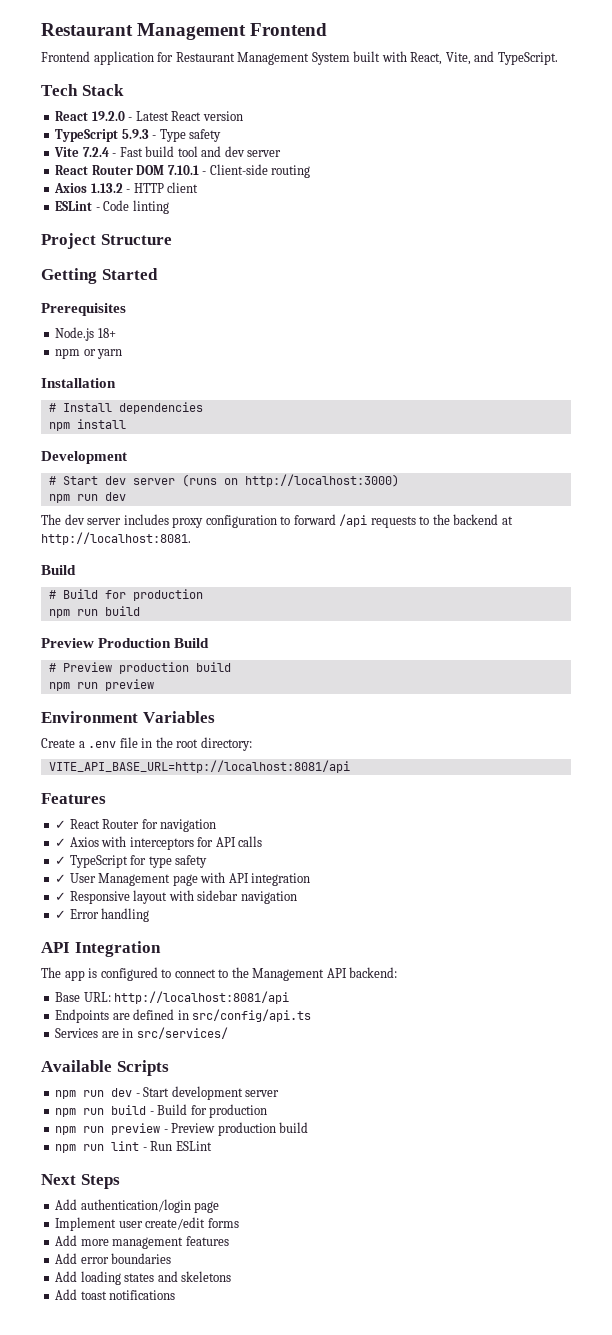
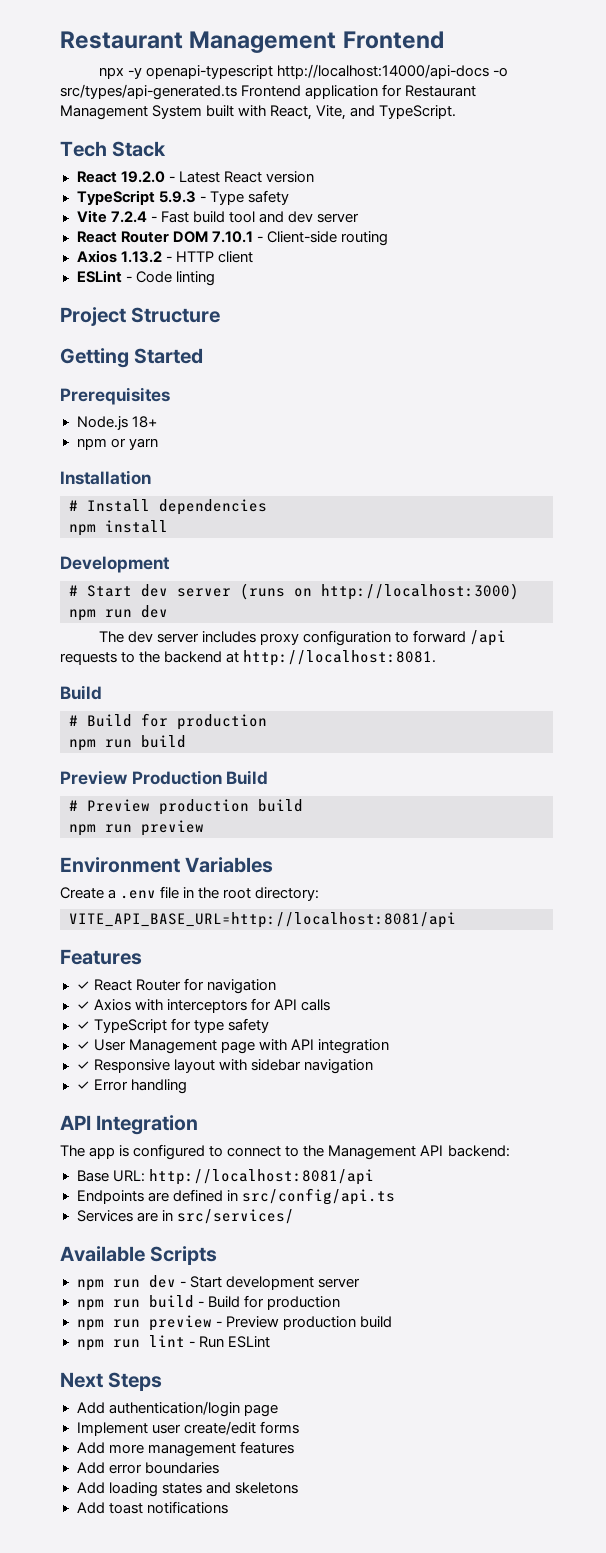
(328, 29) none -> [98,64,509,79] [60,84,237,100] npx -y openapi-typescript http://localhost:14000/api-docs -o src/types/api-generated.ts

